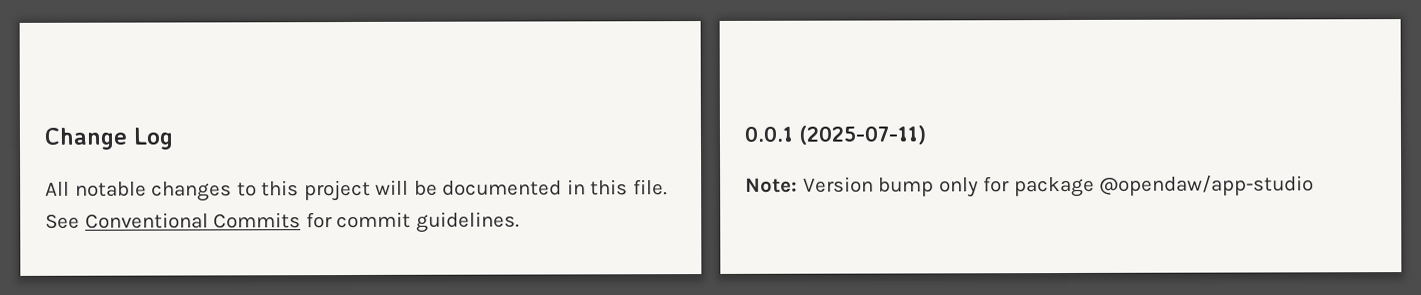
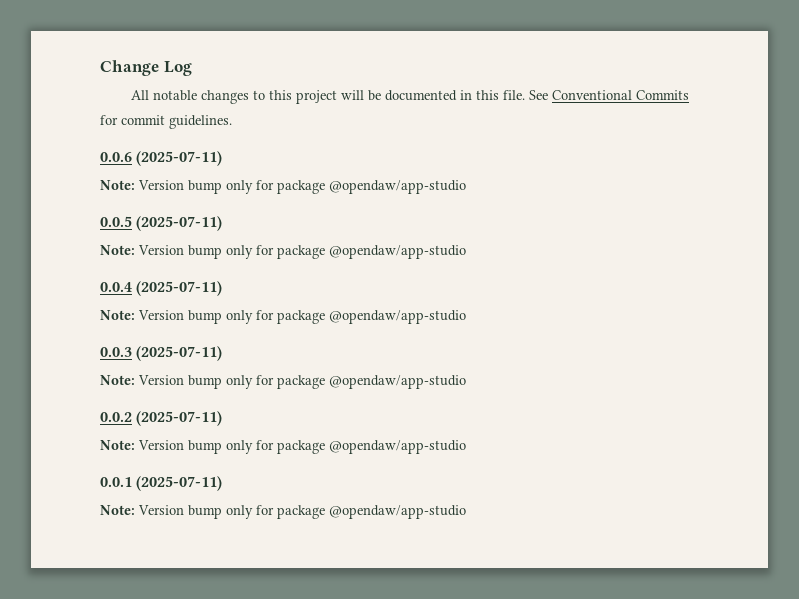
(520, 222) none -> [100,151,223,166] [100,180,466,194] [100,216,223,231] [100,245,466,259] [100,281,223,296] [100,310,466,324] [100,346,223,361] [100,375,466,389] [100,411,223,426] [100,440,466,454] // 0.0.6 (2025-07-11) // Note: Version bump only for package @opendaw/app-studio // 0.0.5 (2025-07-11) // Note: Version bump only for package @opendaw/app-studio // 0.0.4 (2025-07-11) // Note: Version bump only for package @opendaw/app-studio // 0.0.3 (2025-07-11) // Note: Version bump only for package @opendaw/app-studio // 0.0.2 (2025-07-11) // Note: Version bump only for package @opendaw/app-studio

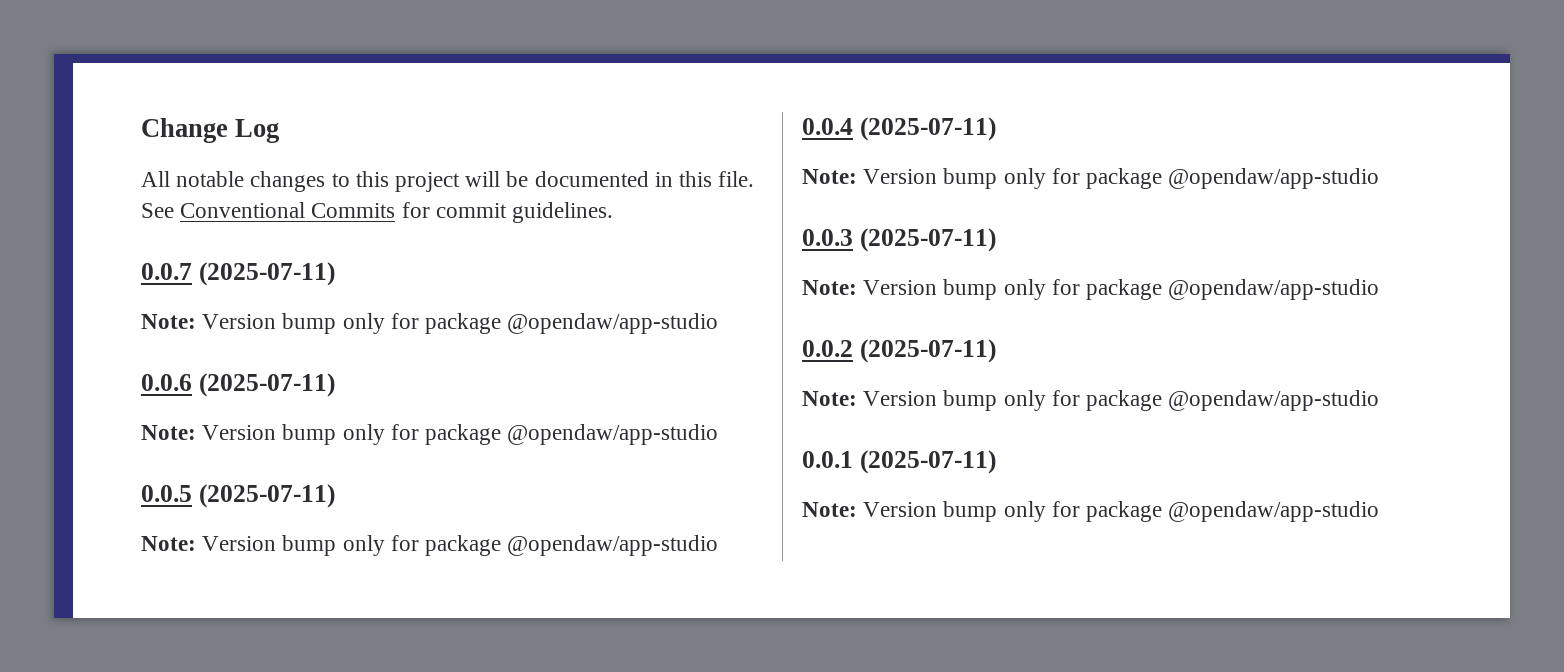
(232, 122) none -> [141,262,335,286] [141,313,719,334] // 0.0.7 (2025-07-11) // Note: Version bump only for package @opendaw/app-studio

